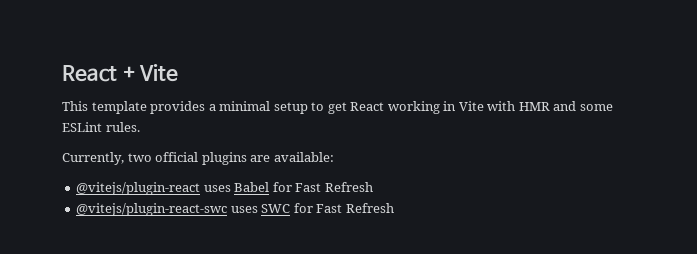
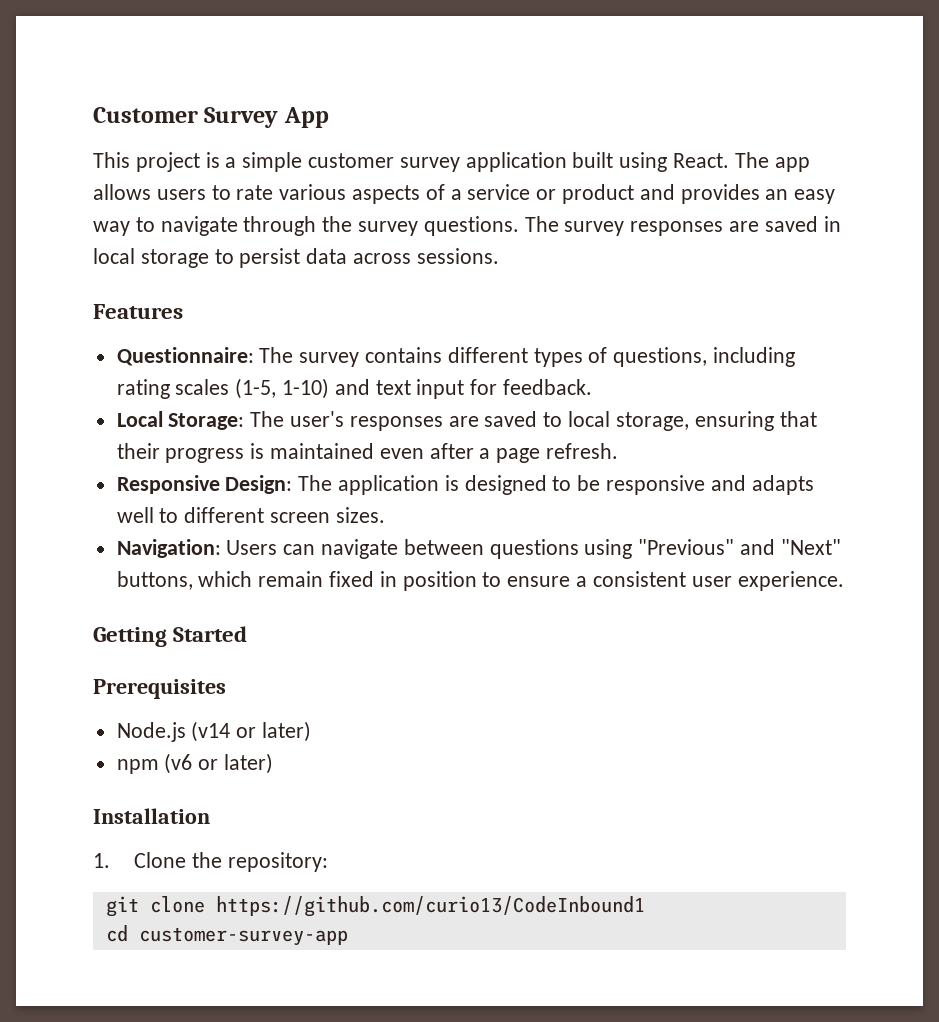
[62,64,179,82] [62,101,613,114] [62,122,140,132] [62,152,334,165] [76,182,373,195] [76,203,394,216] React + Vite // This template provides a minimal setup to get React working in Vite with HMR and some ESLint rules. // Currently, two official plugins are available: // @vitejs/plugin-react uses Babel for Fast Refresh // @vitejs/plugin-react-swc uses SWC for Fast Refresh -> [93,107,329,128] [93,152,810,172] [93,184,836,204] [93,216,841,236] [93,248,499,268] [93,304,183,319] [116,347,796,367] [116,378,593,399] [116,411,817,431] [116,443,619,463] [116,475,814,495] [116,507,385,523] [116,539,841,559] [116,571,844,591] [93,626,248,647] [93,679,226,699] [116,721,312,742] [116,753,274,774] [93,808,210,824] [93,852,328,872] [105,896,645,917] [105,925,348,946] Customer Survey App // This project is a simple customer survey application built using React. The app allows users to rate various aspects of a service or product and provides an easy way to navigate through the survey questions. The survey responses are saved in local storage to persist data across sessions. // Features // Questionnaire: The survey contains different types of questions, including rating scales (1-5, 1-10) and text input for feedback. // Local Storage: The user's responses are saved to local storage, ensuring that their progress is maintained even after a page refresh. // Responsive Design: The application is designed to be responsive and adapts well to different screen sizes. // Navigation: Users can navigate between questions using "Previous" and "Next" buttons, which remain fixed in position to ensure a consistent user experience. // Getting Started // Prerequisites // Node.js (v14 or later) // npm (v6 or later) // Installation // 1. Clone the repository: // git clone https://github.com/curio13/CodeInbound1 // cd customer-survey-app

